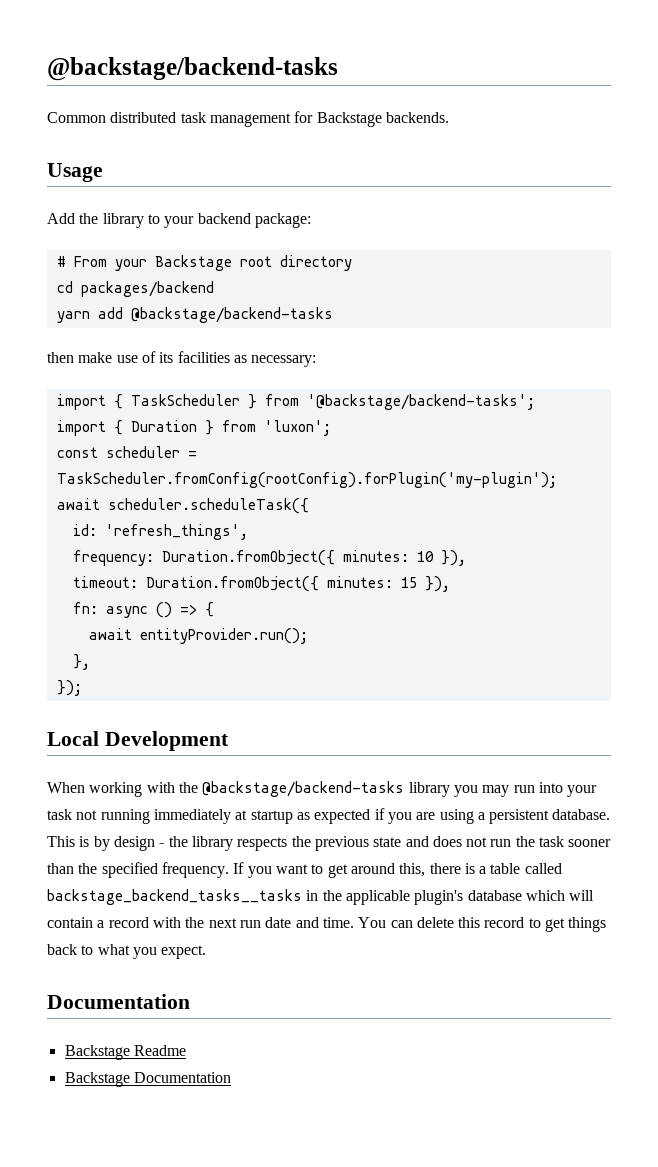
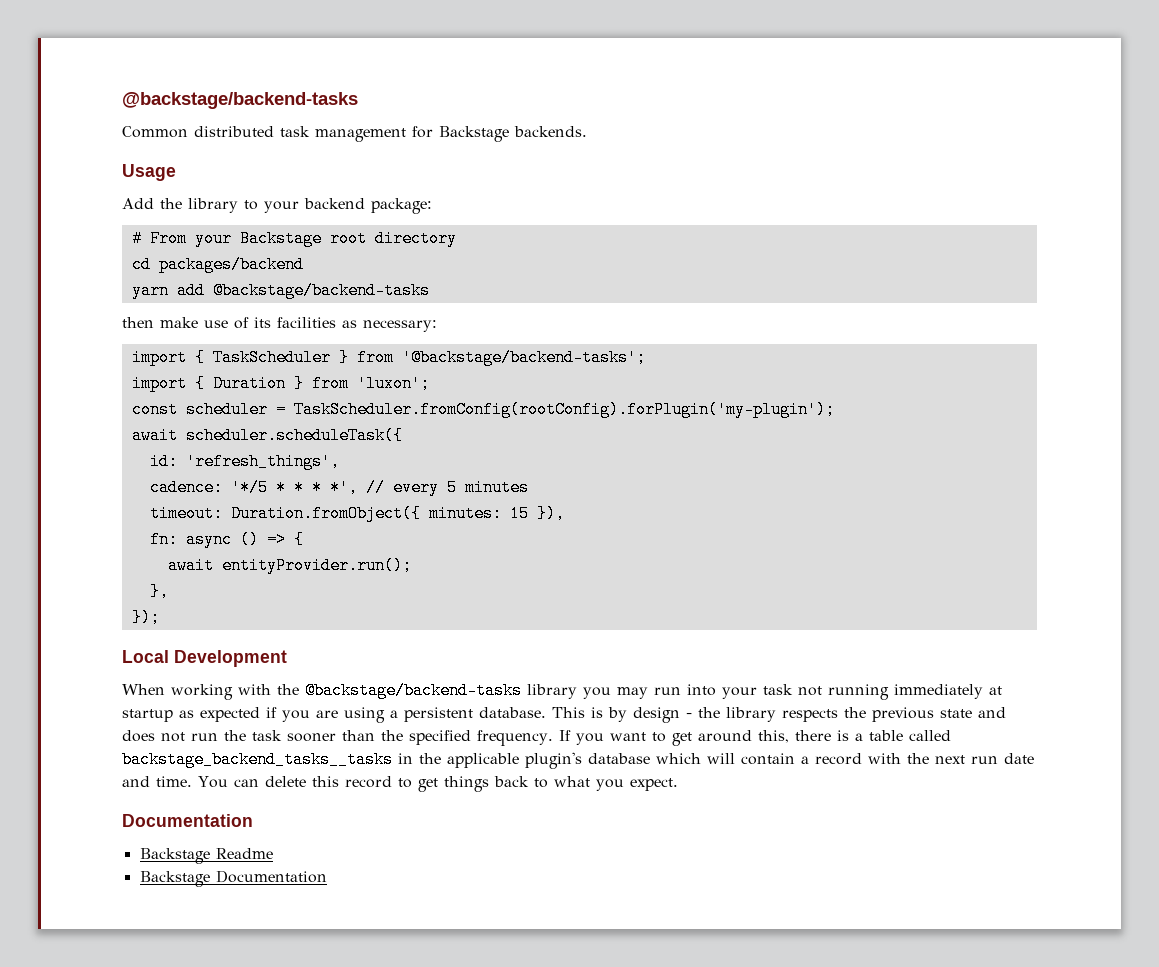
[72,550,466,566] frequency: Duration.fromObject({ minutes: 10 }), -> [149,479,529,496] cadence: '*/5 * * * *', // every 5 minutes

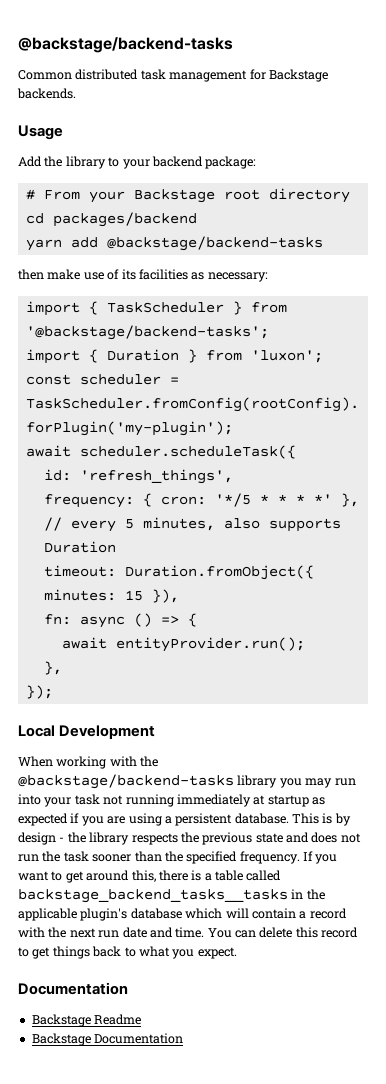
[149,479,223,496] cadence: -> [43,493,206,508] frequency: { cron:
[329,479,358,496] *', -> [313,493,359,507] *' },
[464,479,529,496] minutes -> [142,517,341,532] [43,541,116,553] minutes, also supports Duration

